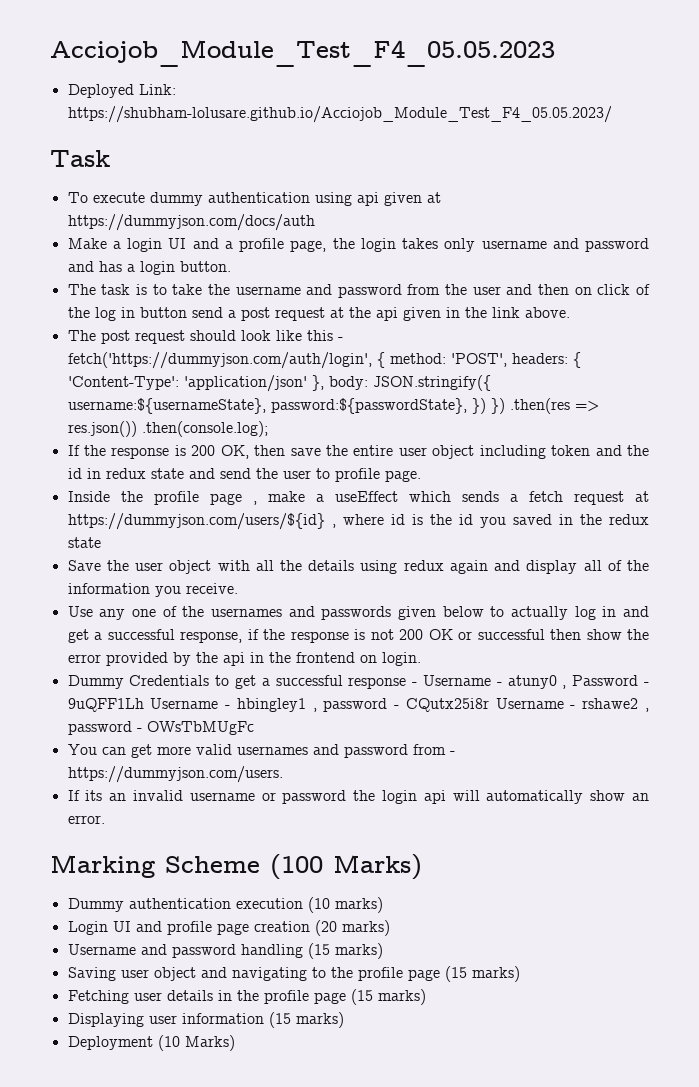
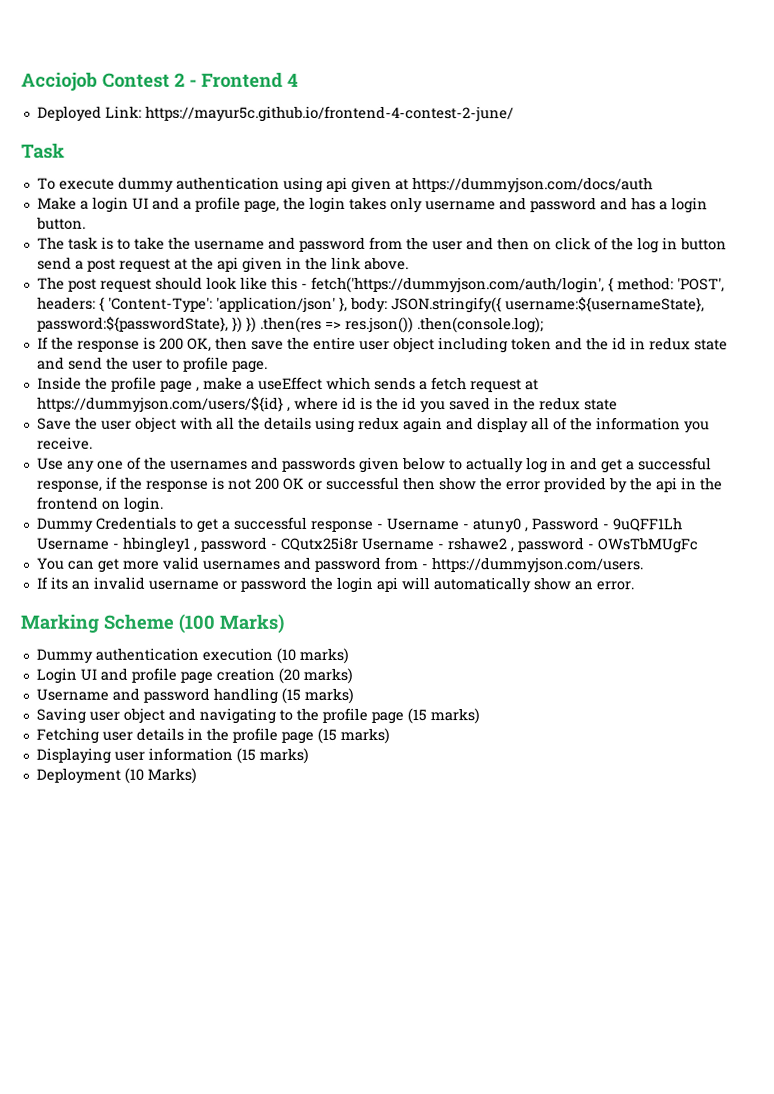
[50,40,555,67] Acciojob_Module_Test_F4_05.05.2023 -> [21,71,298,91] Acciojob Contest 2 - Frontend 4
[67,106,612,123] https://shubham-lolusare.github.io/Acciojob_Module_Test_F4_05.05.2023/ -> [144,105,514,123] https://mayur5c.github.io/frontend-4-contest-2-june/

